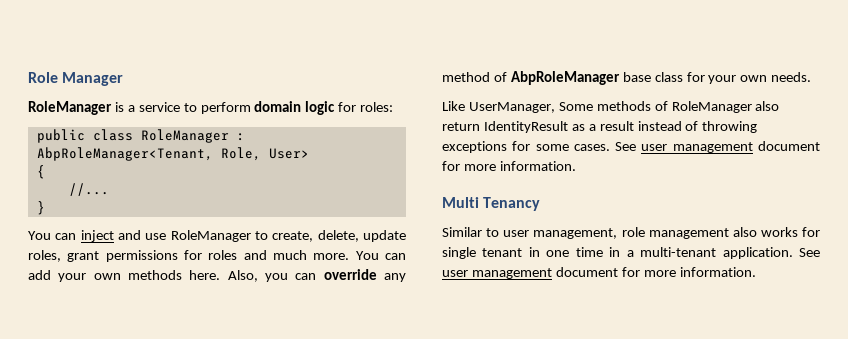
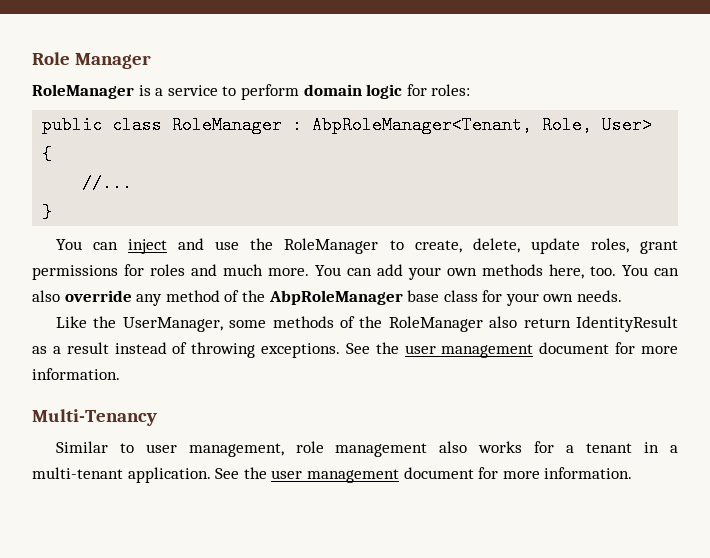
(167, 236) none -> [250,238,274,250] the
[189,270,317,282] here. Also, you can -> [549,264,679,279] [32,290,60,302] here, too. You can also
(507, 77) none -> [241,290,265,302] the
[468,102,593,113] UserManager, Some -> [93,316,267,332] the UserManager, some
(668, 106) none -> [359,316,383,328] the
[442,141,637,153] exceptions for some cases. See -> [261,342,399,358] exceptions. See the
[442,197,541,211] Multi Tenancy -> [32,409,157,426] Multi-Tenancy
[442,247,476,259] single -> [566,445,575,453] a
[546,247,621,257] one time in -> (660, 447) none
(820, 252) none -> [243,467,267,479] the

